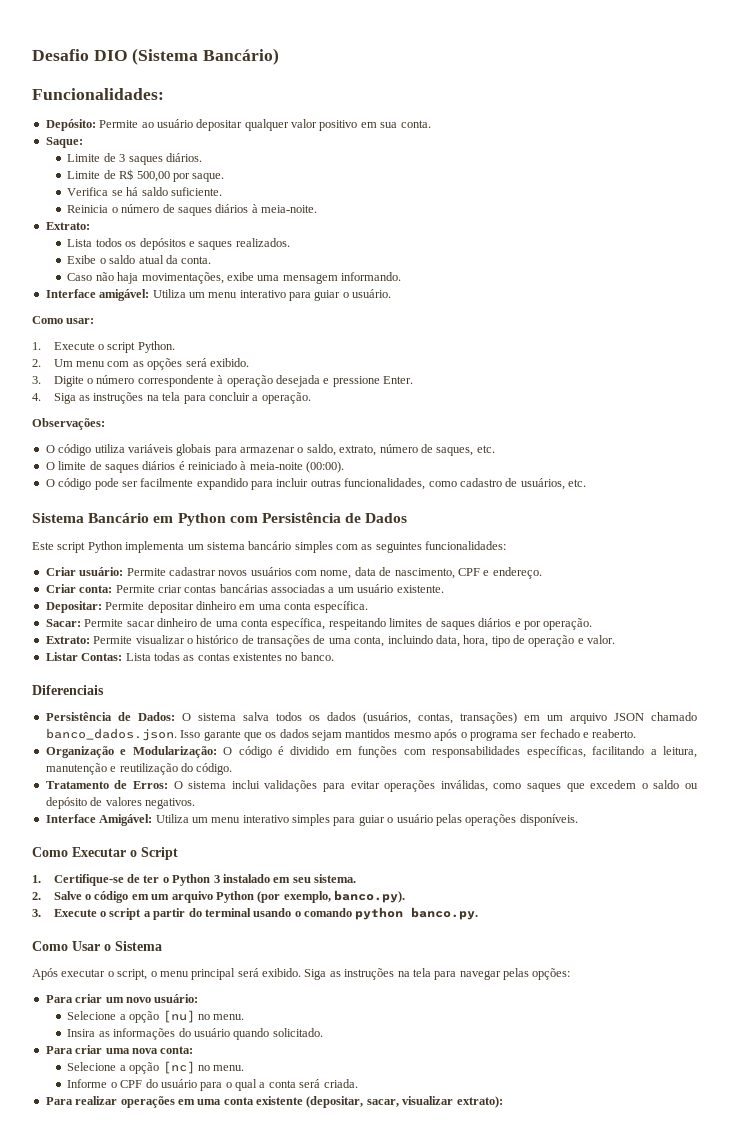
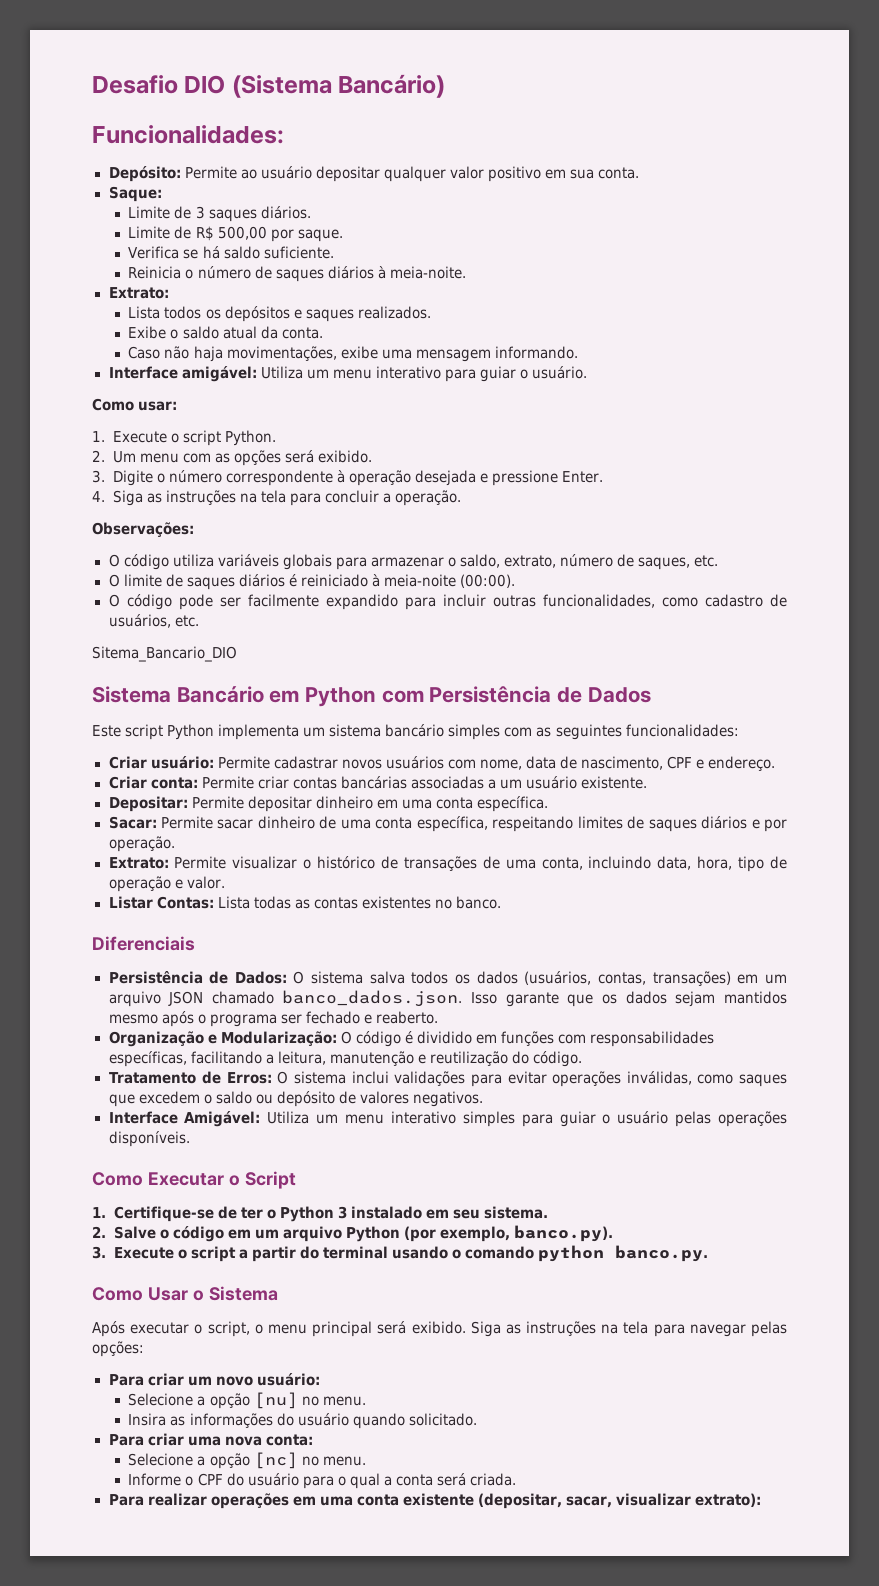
(586, 483) none -> [92,646,237,662] // Sitema_Bancario_DIO

